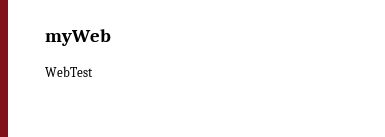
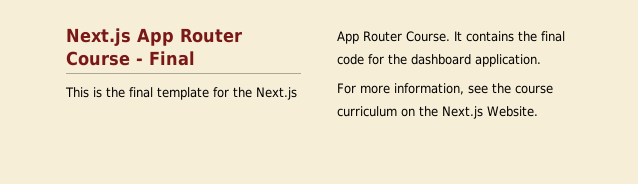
[45,29,111,46] [45,66,93,77] myWeb // WebTest -> [66,28,242,46] [66,51,195,66] [65,87,297,100] [337,31,565,44] [337,54,541,67] [337,83,553,95] [337,106,538,119] Next.js App Router Course - Final // This is the final template for the Next.js App Router Course. It contains the final code for the dashboard application. // For more information, see the course curriculum on the Next.js Website.

